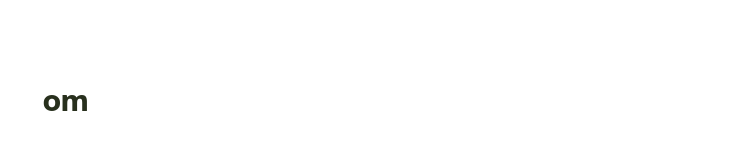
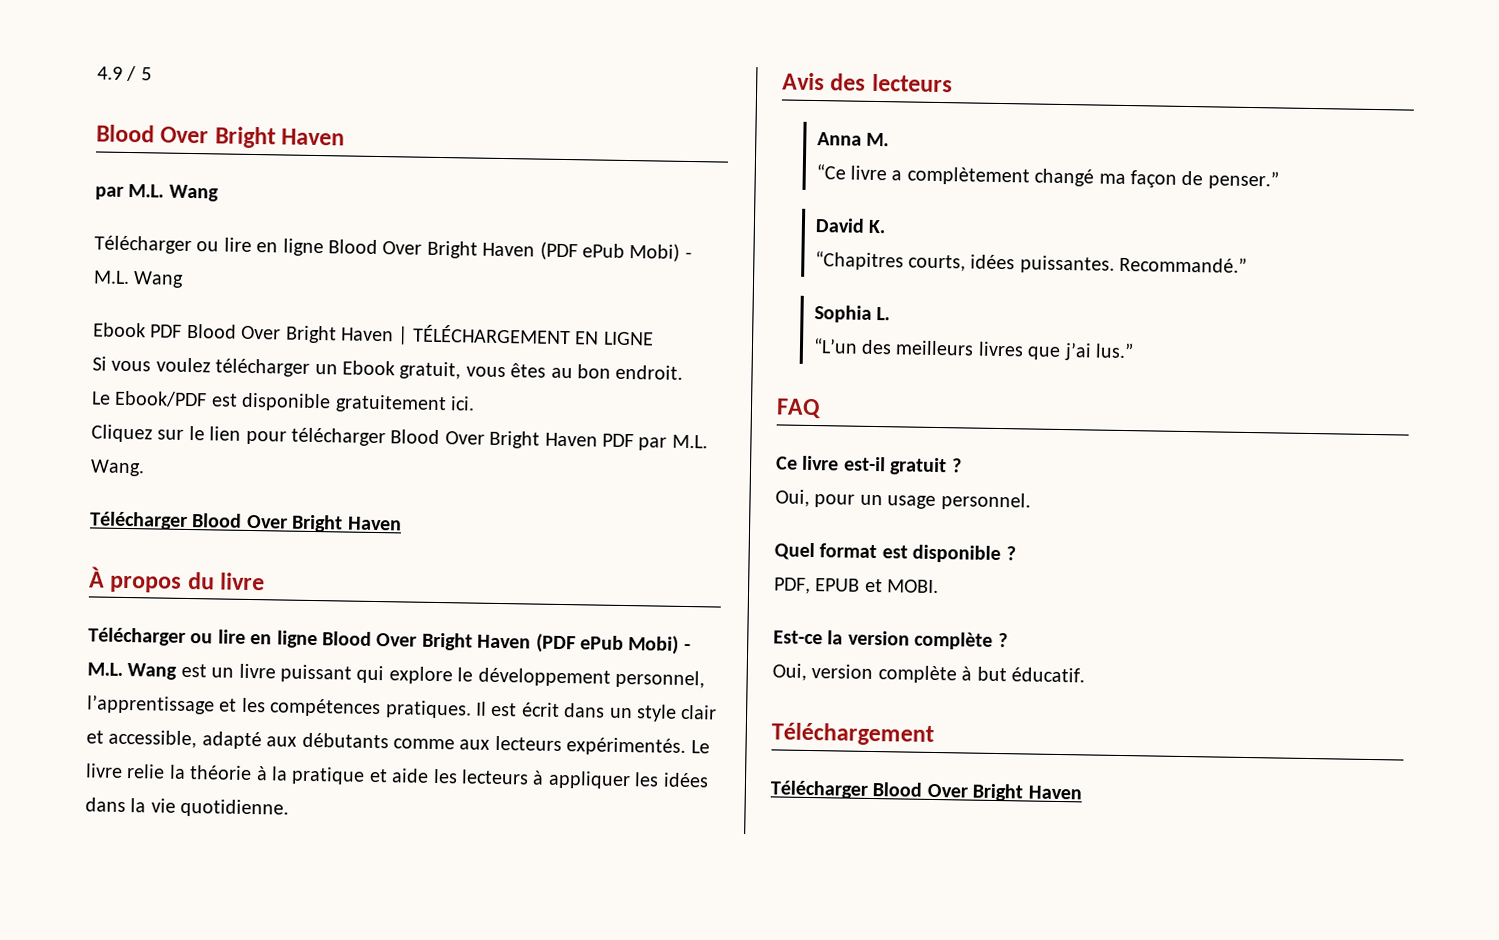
[43,95,88,111] om -> [97,65,152,82] [96,124,346,149] [95,183,219,202] [94,235,692,262] [93,270,185,288] [93,322,654,346] [92,356,684,380] [91,390,475,414] [91,424,708,451] [90,459,145,477] [89,511,402,533] [89,566,266,593] [88,627,691,655] [87,662,705,689] [87,694,718,722] [86,729,710,757] [85,763,709,790] [85,797,290,818] [782,72,953,93] [816,132,889,147] [815,164,1279,190] [814,218,886,234] [814,251,1248,274] [813,305,890,323] [812,338,1134,361] [776,398,822,419] [776,455,962,476] [775,489,1031,511] [774,542,1016,564] [774,577,940,594] [773,630,1008,650] [772,663,1085,684] [771,722,934,746] [770,780,1082,802] 4.9 / 5 // Blood Over Bright Haven // par M.L. Wang // Télécharger ou lire en ligne Blood Over Bright Haven (PDF ePub Mobi) - M.L. Wang // Ebook PDF Blood Over Bright Haven | TÉLÉCHARGEMENT EN LIGNE // Si vous voulez télécharger un Ebook gratuit, vous êtes au bon endroit. // Le Ebook/PDF est disponible gratuitement ici. // Cliquez sur le lien pour télécharger Blood Over Bright Haven PDF par M.L. Wang. // Télécharger Blood Over Bright Haven // À propos du livre // Télécharger ou lire en ligne Blood Over Bright Haven (PDF ePub Mobi) - M.L. Wang est un livre puissant qui explore le développement personnel, l’apprentissage et les compétences pratiques. Il est écrit dans un style clair et accessible, adapté aux débutants comme aux lecteurs expérimentés. Le livre relie la théorie à la pratique et aide les lecteurs à appliquer les idées dans la vie quotidienne. // Avis des lecteurs // Anna M. // “Ce livre a complètement changé ma façon de penser.” // David K. // “Chapitres courts, idées puissantes. Recommandé.” // Sophia L. // “L’un des meilleurs livres que j’ai lus.” // FAQ // Ce livre est-il gratuit ? // Oui, pour un usage personnel. // Quel format est disponible ? // PDF, EPUB et MOBI. // Est-ce la version complète ? // Oui, version complète à but éducatif. // Téléchargement // Télécharger Blood Over Bright Haven

